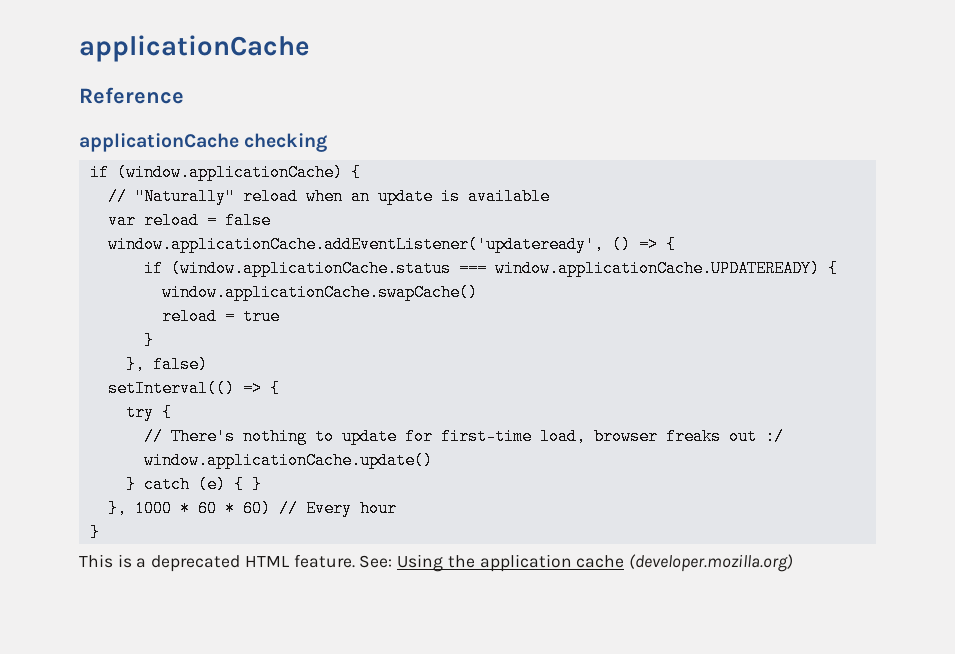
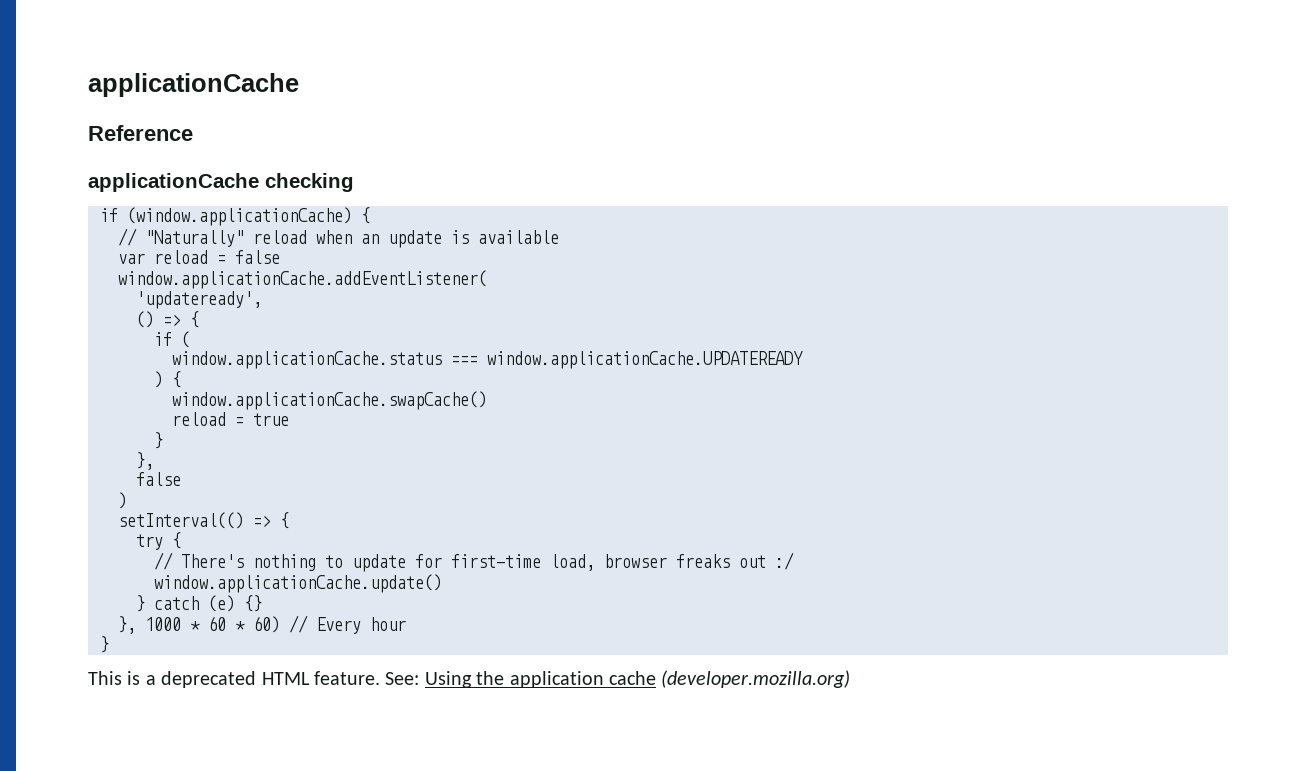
[107,236,604,253] window.applicationCache.addEventListener('updateready', -> [118,270,487,289] [136,291,262,309] window.applicationCache.addEventListener( // 'updateready', //
[170,260,820,277] (window.applicationCache.status === window.applicationCache.UPDATEREADY) -> [181,331,190,348] [172,351,803,369] [154,371,163,388] ( // window.applicationCache.status === window.applicationCache.UPDATEREADY // )
[152,356,208,373] false) -> [136,472,181,486] [118,492,127,509] // false // )
[233,476,262,493] { } -> [244,595,262,612] {}

